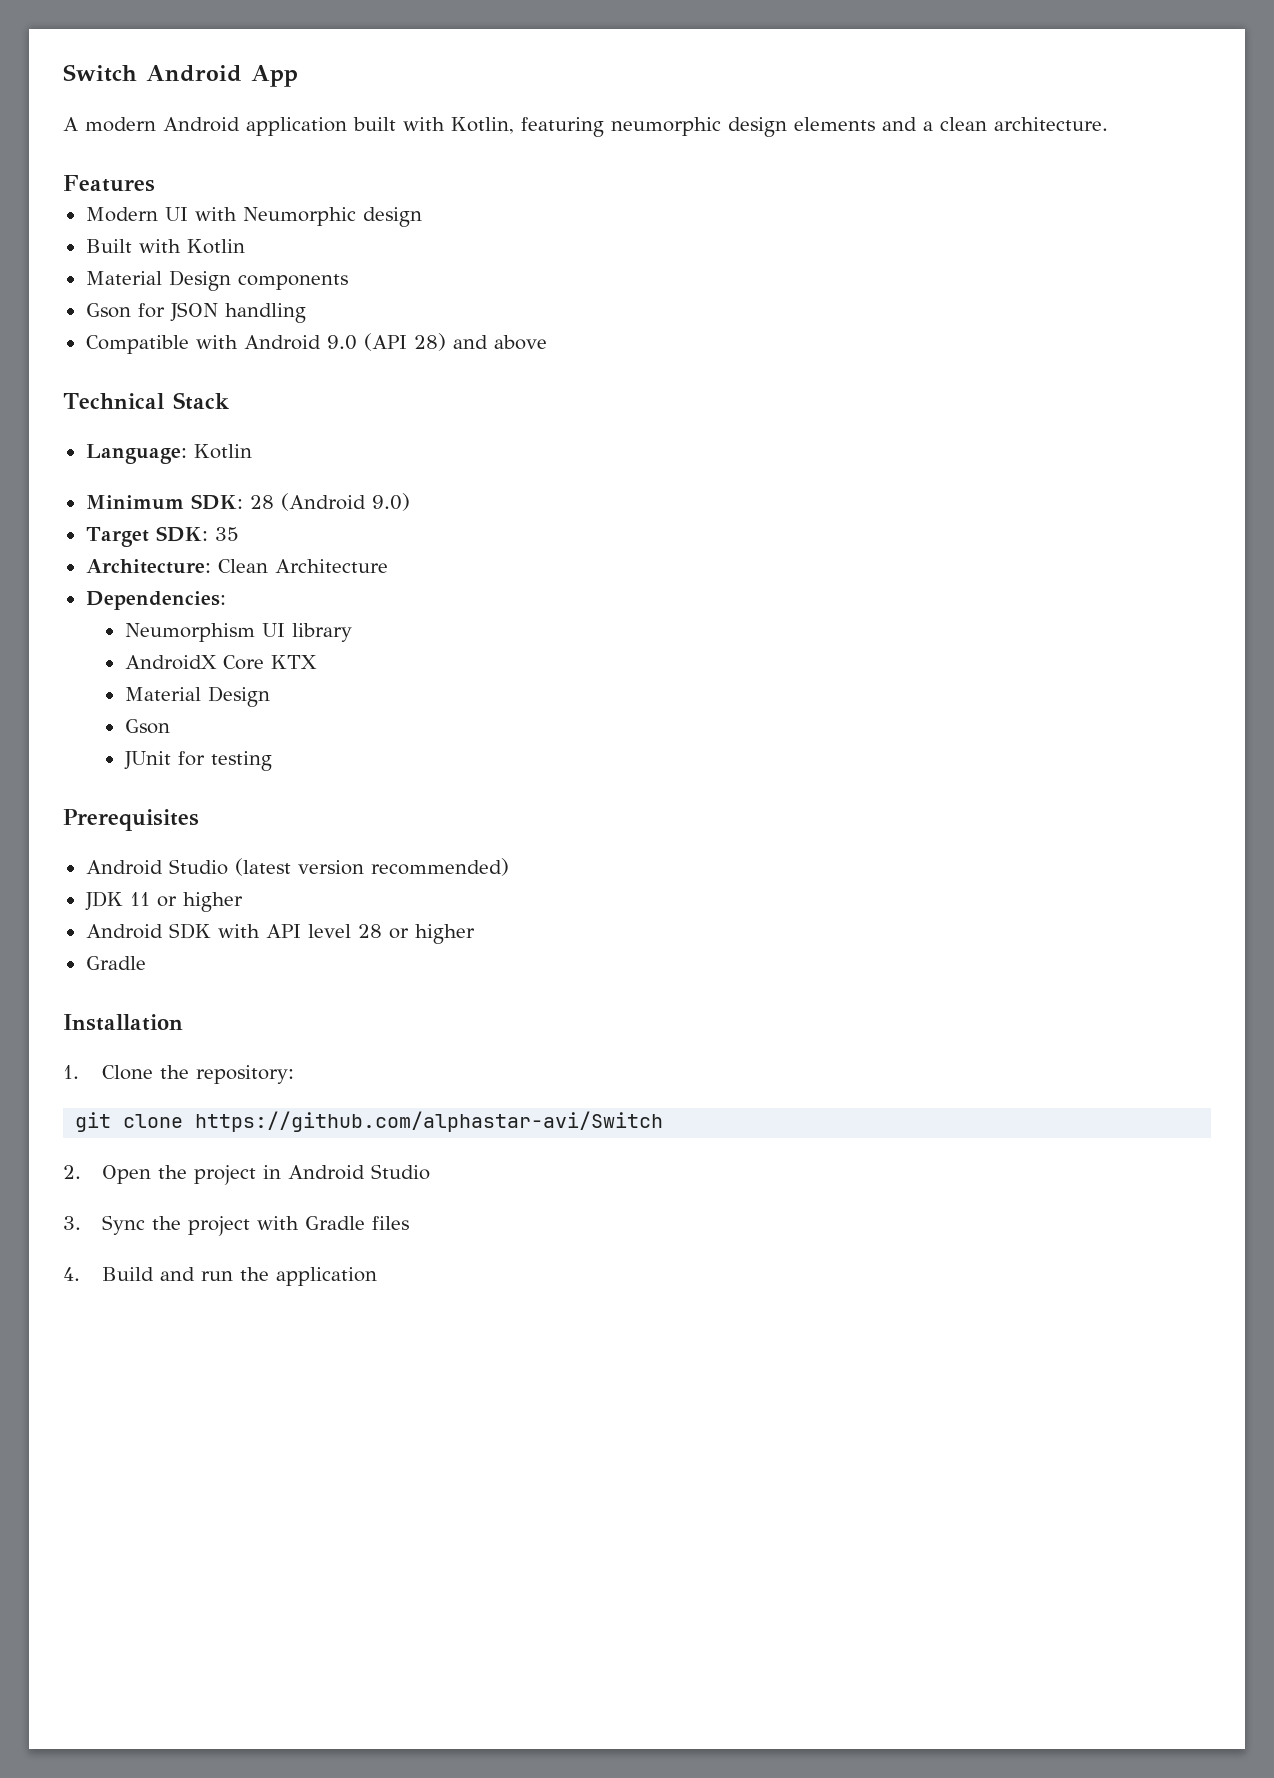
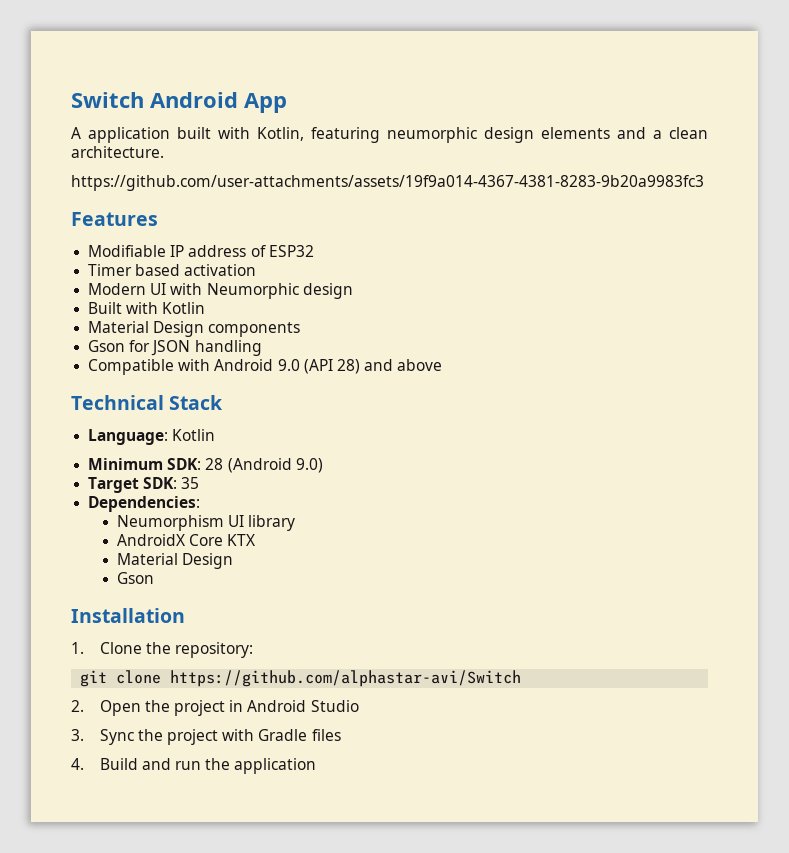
[85,117,240,132] modern Android -> (81, 133) none
(1108, 124) none -> [71,175,704,191] // https://github.com/user-attachments/assets/19f9a014-4367-4381-8283-9b20a9983fc3
(155, 183) none -> [88,245,314,257] [88,264,257,276] // Modifiable IP address of ESP32 // Timer based activation
[85,559,388,574] // Architecture: Clean Architecture -> (200, 483) none
[123,751,272,771] [63,809,199,831] [85,858,509,876] [84,891,243,912] [85,923,475,944] [85,956,146,970] // JUnit for testing // Prerequisites // Android Studio (latest version recommended) // JDK 11 or higher // Android SDK with API level 28 or higher // Gradle -> (154, 578) none

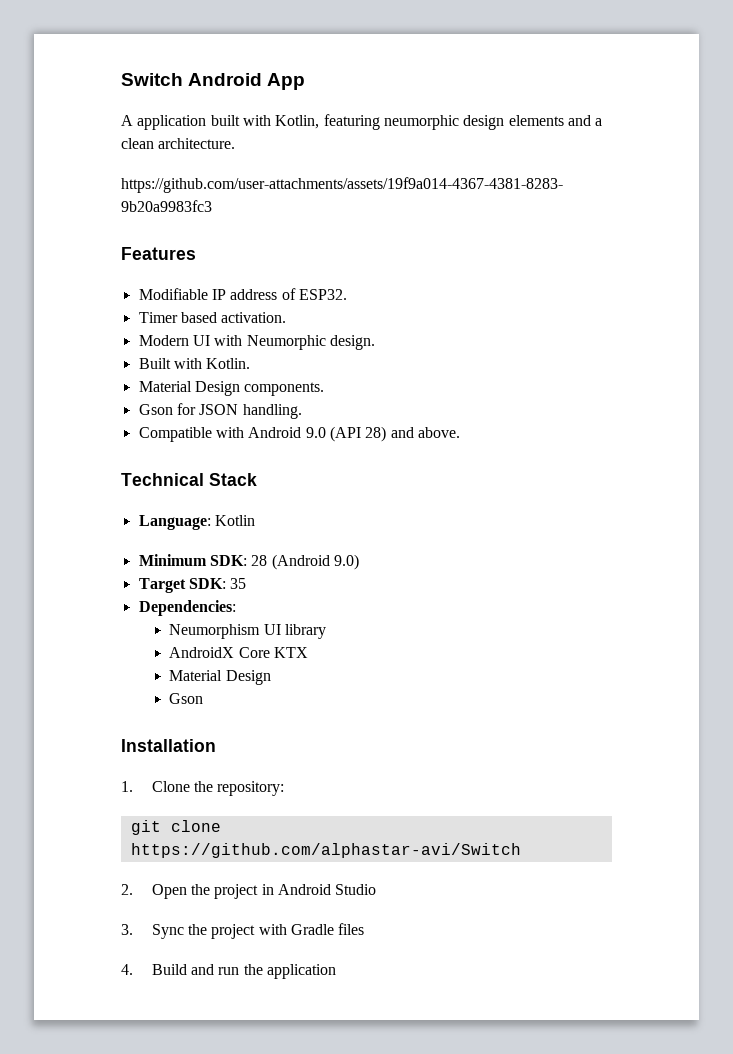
[268,245,314,257] ESP32 -> [298,289,347,300] ESP32.
[184,264,257,276] activation -> [221,312,287,323] activation.
[302,283,353,299] design -> [329,335,375,350] design.
[162,302,206,314] [88,321,301,337] Kotlin // Material Design components -> [206,358,251,369] [138,381,325,396] Kotlin. // Material Design components.
[194,340,262,356] handling -> [242,404,302,419] handling.
[397,359,443,371] above -> [417,427,460,438] above.

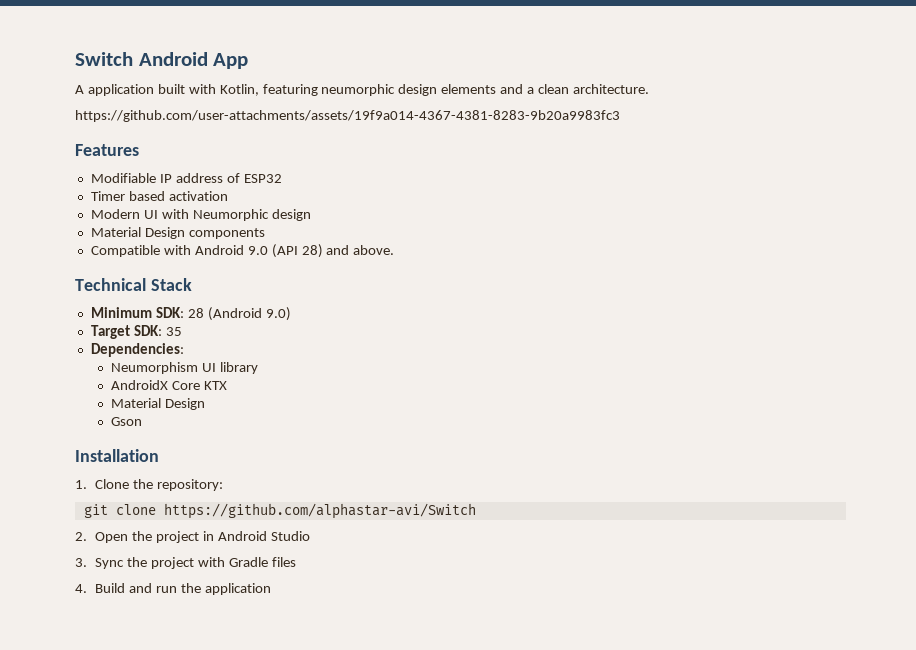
[298,289,347,300] ESP32. -> [243,174,282,183] ESP32
[221,312,287,323] activation. -> [168,191,228,201] activation
[329,335,375,350] [138,358,251,369] [138,381,325,396] [138,403,302,419] design. // Built with Kotlin. // Material Design components. // Gson for JSON handling. -> [271,209,311,221] [90,227,265,239] design // Material Design components
[138,515,255,530] // Language: Kotlin -> (192, 284) none

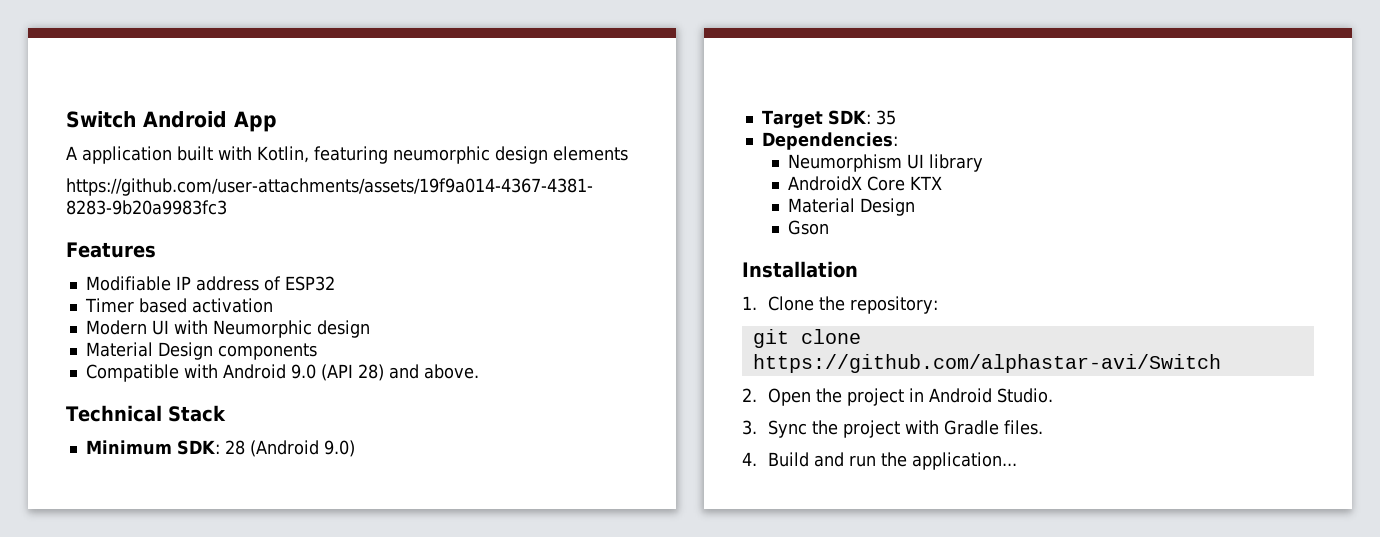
[500,84,649,94] and a clean architecture. -> (628, 153) none
[270,531,310,541] Studio -> [997,388,1054,403] Studio.
[271,557,296,567] files -> [1004,420,1044,435] files.
[204,583,271,595] application -> [912,452,1018,470] application...

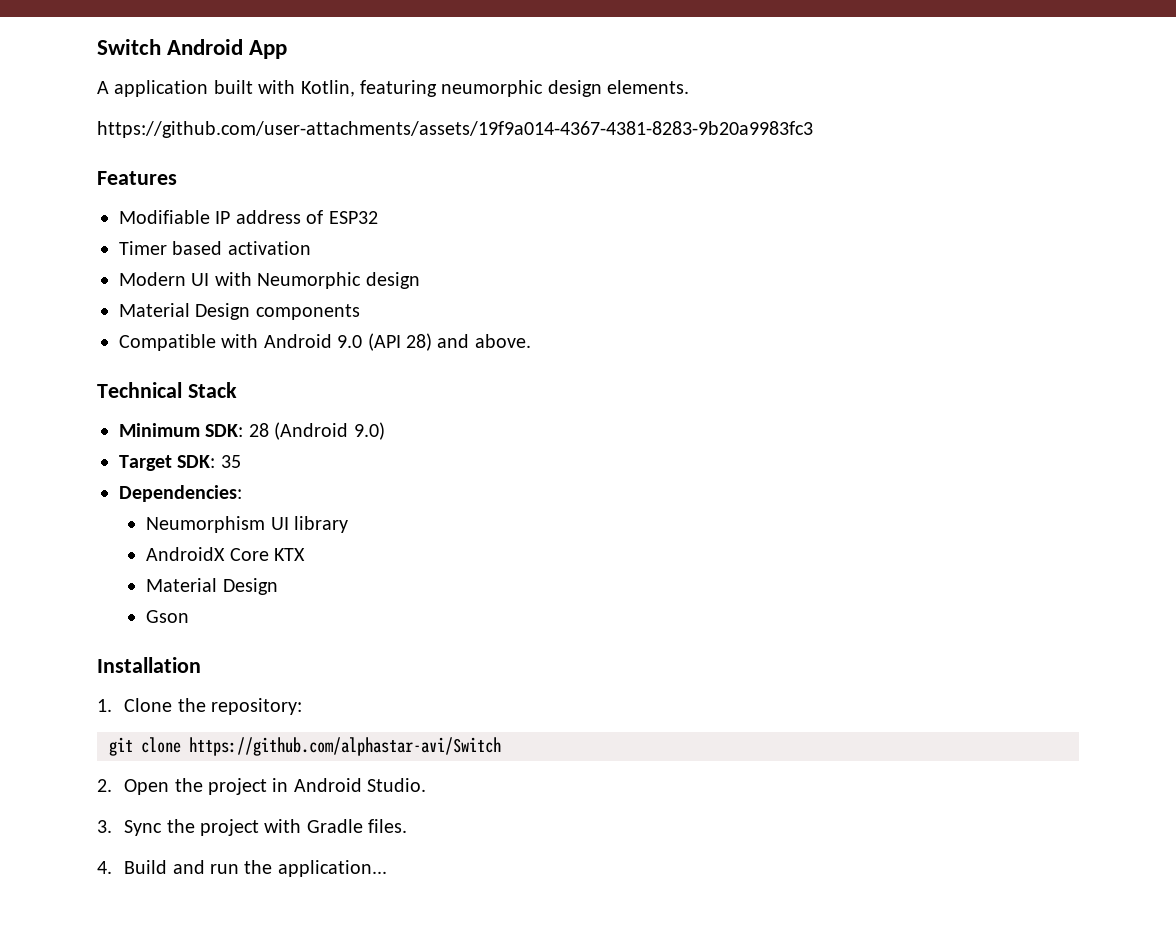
[552,146,628,161] elements -> [607,80,690,94] elements.

